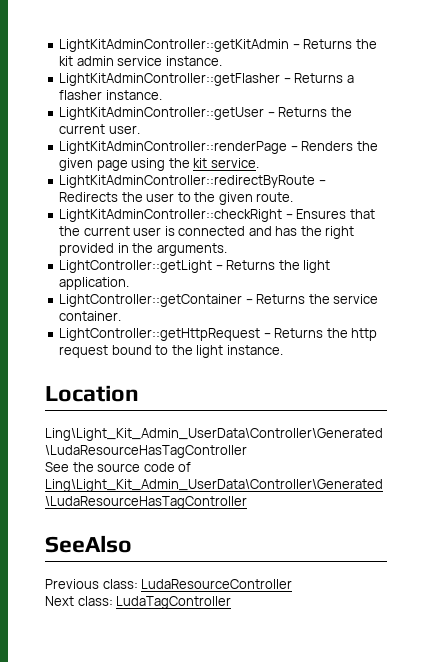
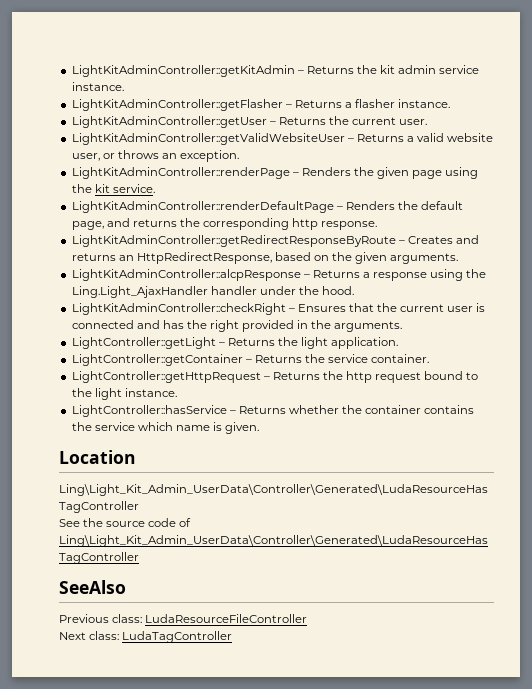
(140, 129) none -> [71,133,494,145] [71,150,240,162] // LightKitAdminController::getValidWebsiteUser – Returns a valid website user, or throws an exception.
[59,175,326,188] [59,192,294,205] LightKitAdminController::redirectByRoute – Redirects the user to the given route. -> [71,201,464,213] [71,218,378,230] [71,235,479,247] [71,252,459,264] [71,269,487,281] [71,286,355,298] LightKitAdminController::renderDefaultPage – Renders the default page, and returns the corresponding http response. // LightKitAdminController::getRedirectResponseByRoute – Creates and returns an HttpRedirectResponse, based on the given arguments. // LightKitAdminController::alcpResponse – Returns a response using the Ling.Light_AjaxHandler handler under the hood.
(283, 350) none -> [71,405,475,417] [71,422,260,434] // LightController::hasService – Returns whether the container contains the service which name is given.
[141,579,293,589] LudaResourceController -> [145,614,308,623] LudaResourceFileController

